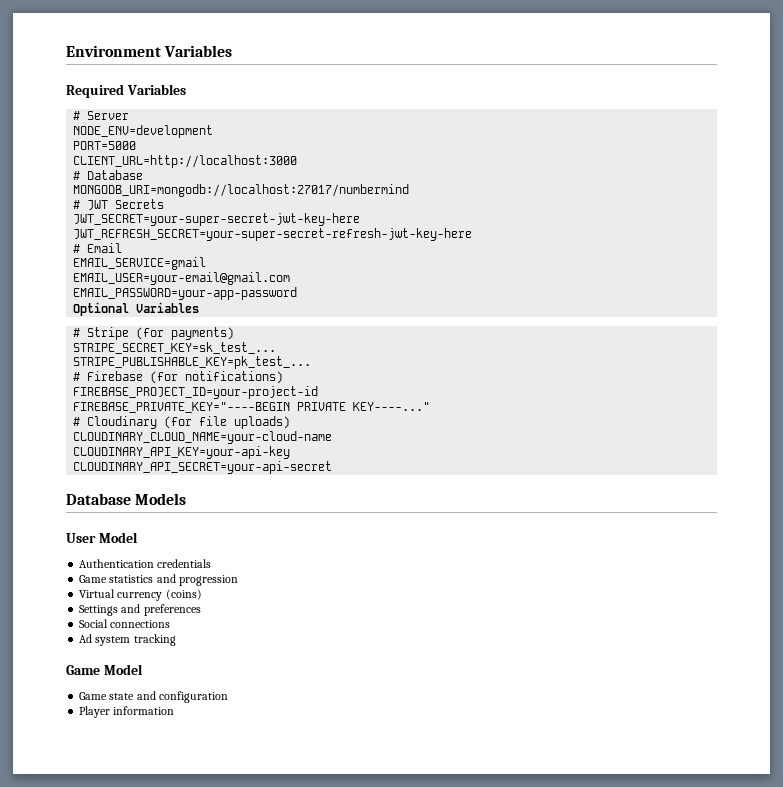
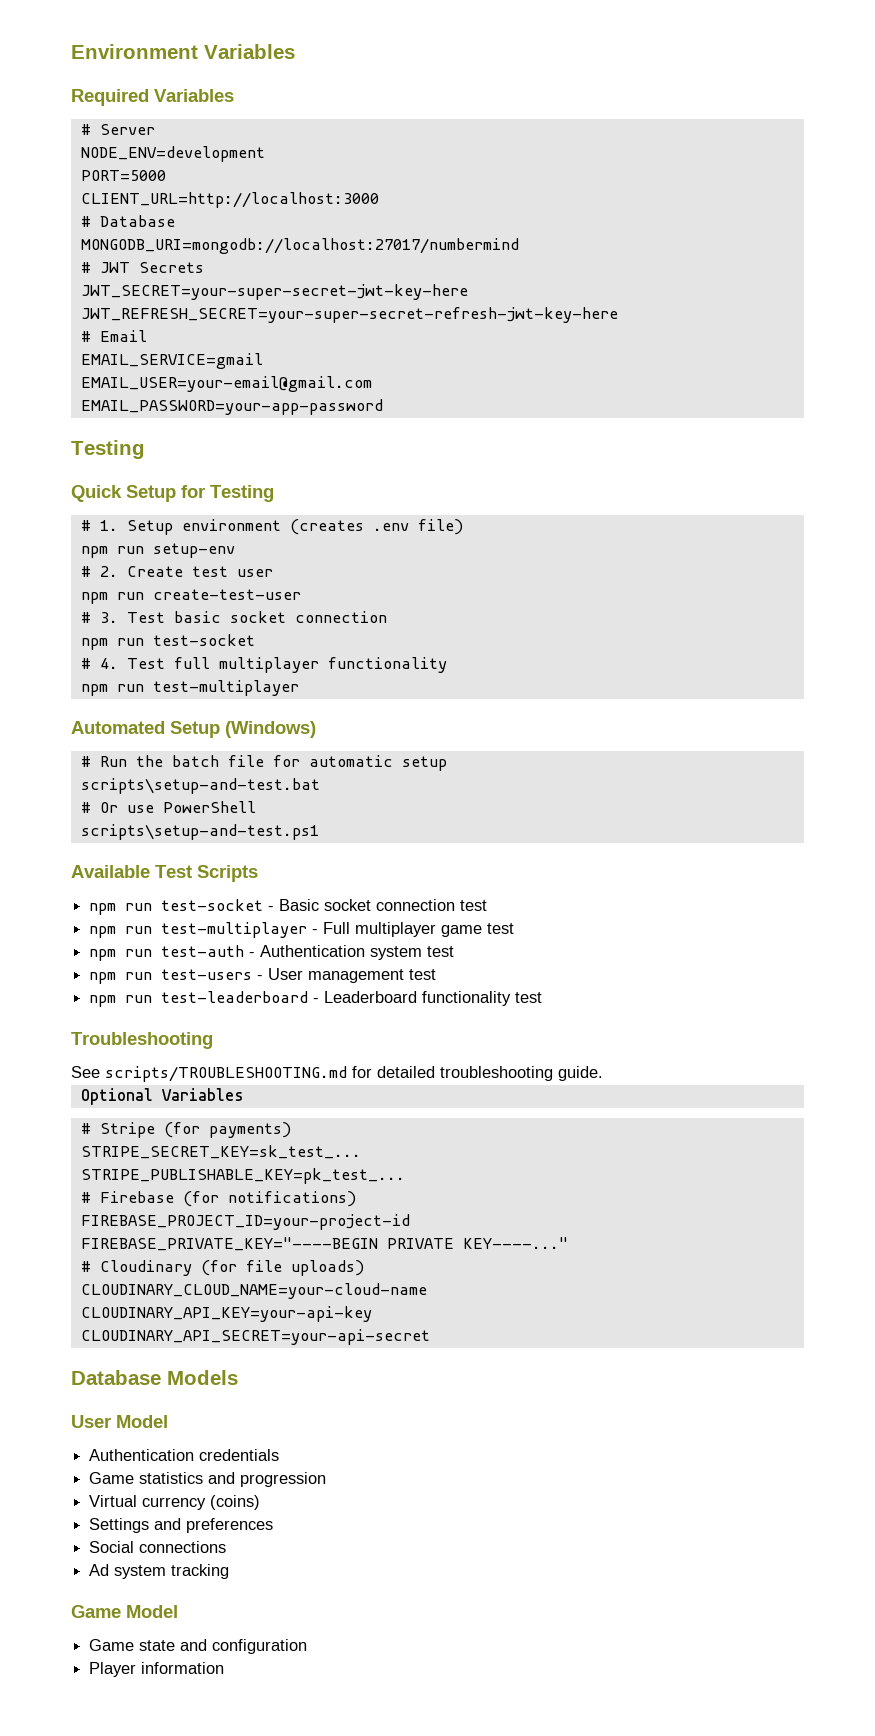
(298, 293) none -> [71,440,145,459] [71,485,274,502] [80,519,463,535] [80,543,235,558] [80,566,273,577] [80,589,301,604] [80,611,387,623] [80,634,255,650] [80,657,447,673] [80,680,299,696] [71,721,316,738] [80,755,447,771] [80,778,320,794] [80,801,256,813] [80,824,319,840] [71,865,258,882] [89,899,488,915] [89,922,515,938] [89,945,455,961] [89,968,437,984] [89,991,543,1007] [71,1032,213,1049] [71,1066,603,1082] // Testing // Quick Setup for Testing // # 1. Setup environment (creates .env file) // npm run setup-env // # 2. Create test user // npm run create-test-user // # 3. Test basic socket connection // npm run test-socket // # 4. Test full multiplayer functionality // npm run test-multiplayer // Automated Setup (Windows) // # Run the batch file for automatic setup // scripts\setup-and-test.bat // # Or use PowerShell // scripts\setup-and-test.ps1 // Available Test Scripts // npm run test-socket - Basic socket connection test // npm run test-multiplayer - Full multiplayer game test // npm run test-auth - Authentication system test // npm run test-users - User management test // npm run test-leaderboard - Leaderboard functionality test // Troubleshooting // See scripts/TROUBLESHOOTING.md for detailed troubleshooting guide.

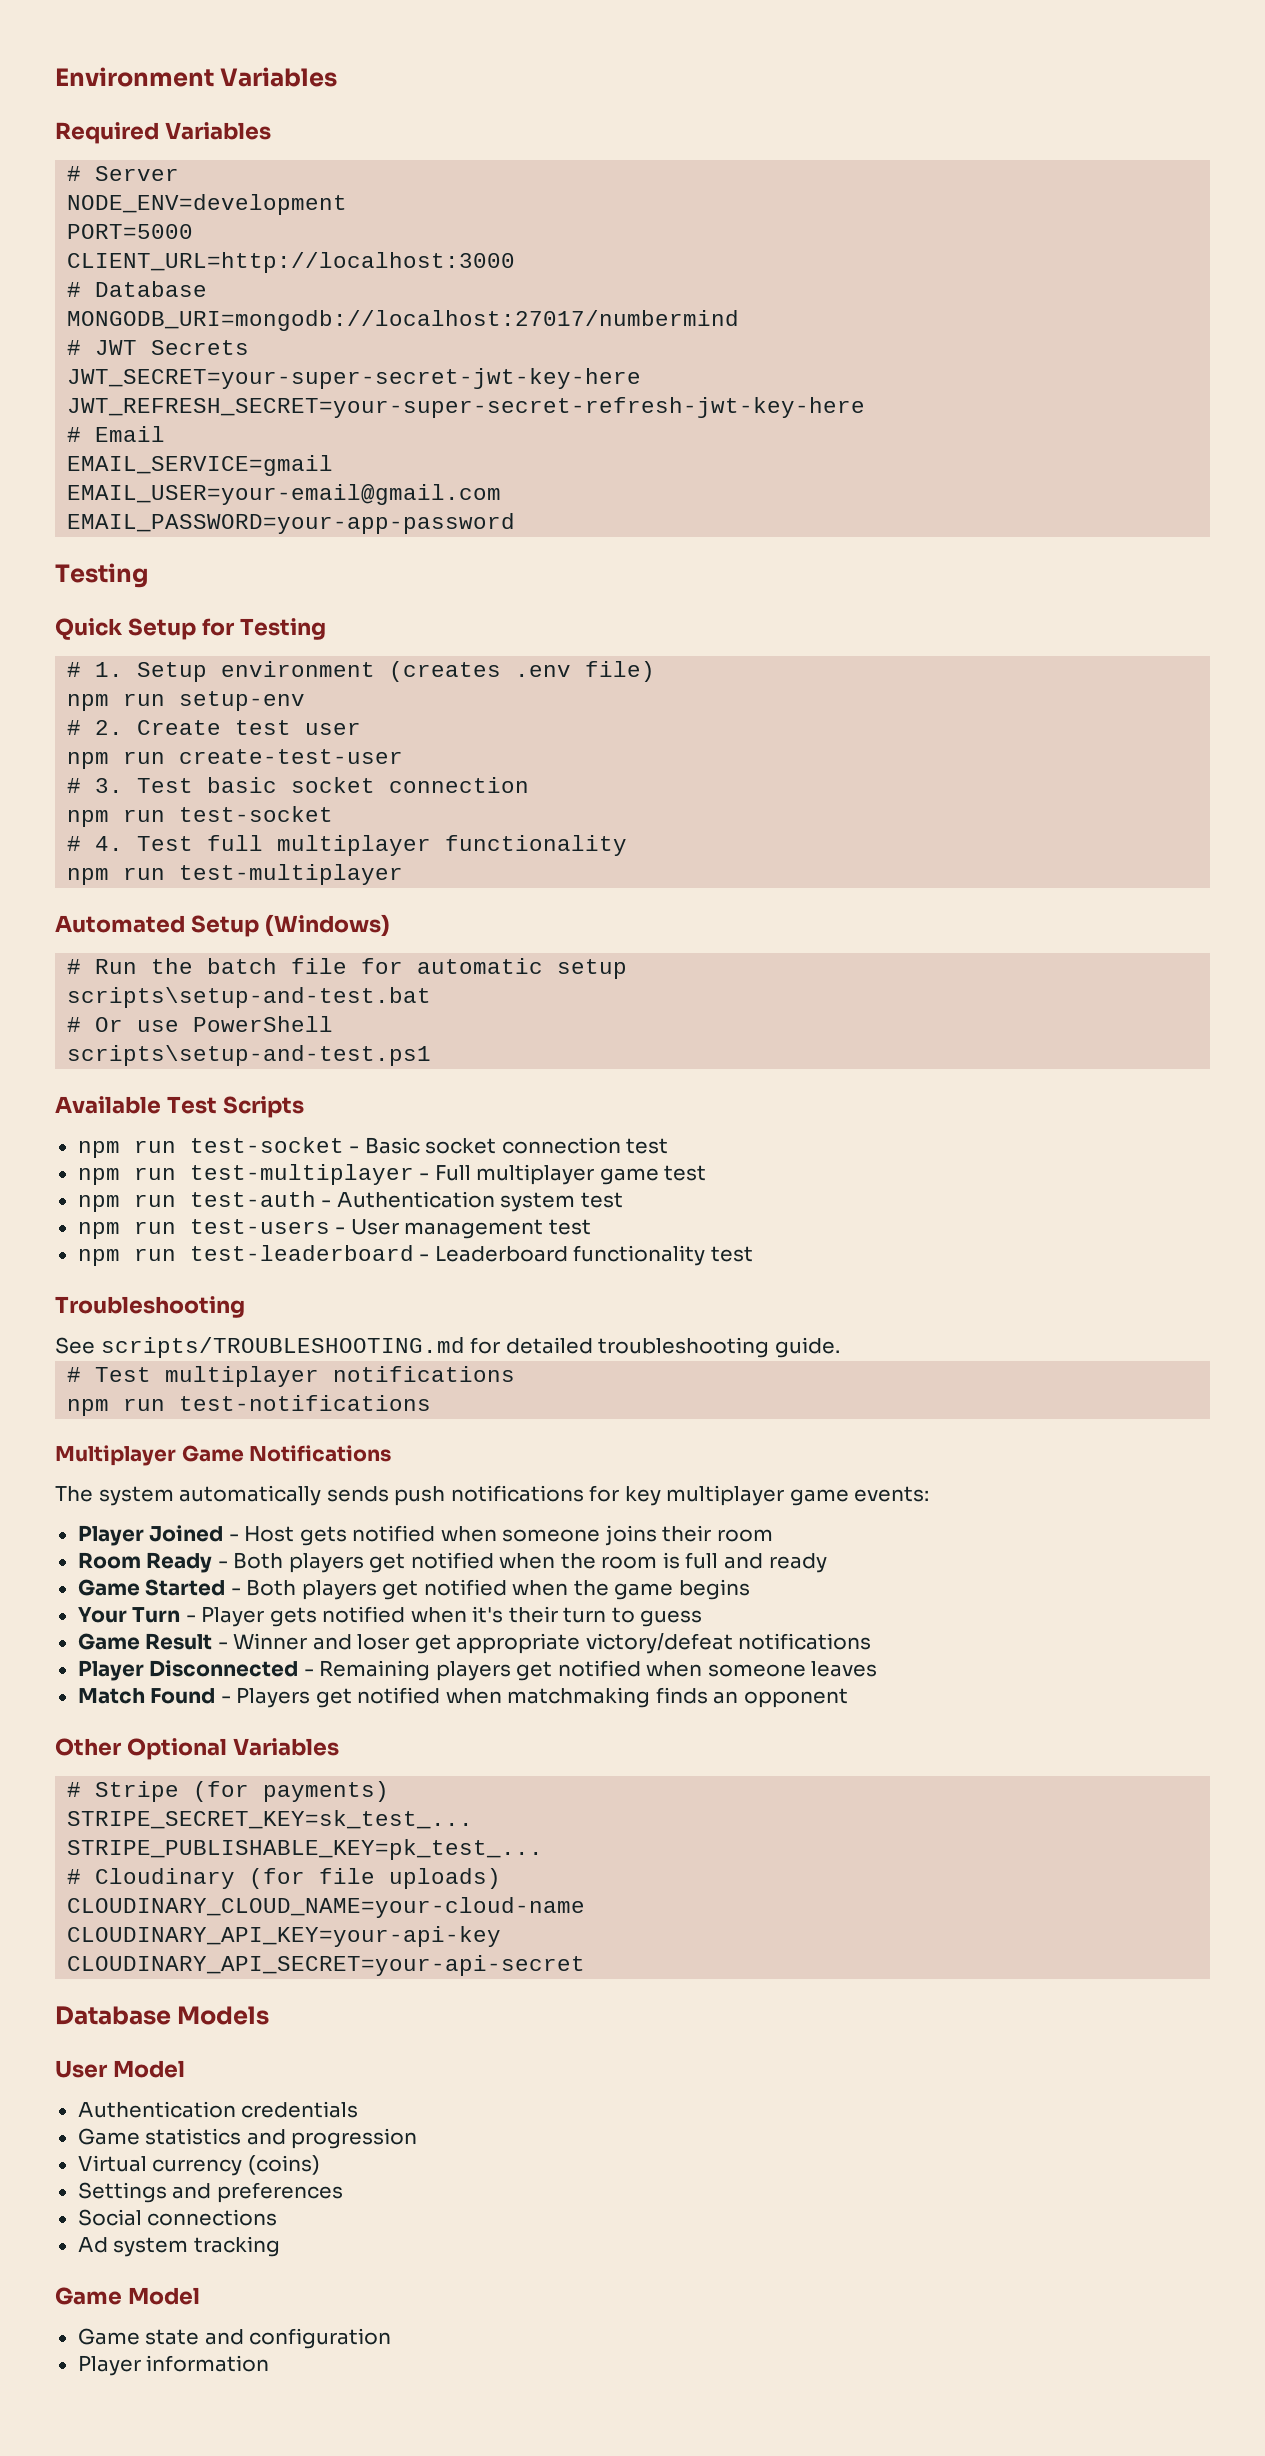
(603, 1073) none -> [67,1366,516,1387] [67,1395,432,1416] [55,1445,392,1466] [55,1485,930,1506] [77,1525,773,1546] [77,1552,827,1573] [77,1579,750,1600] [77,1606,703,1627] [77,1633,872,1654] [77,1660,878,1681] [77,1687,848,1708] [55,1738,122,1756] # Test multiplayer notifications // npm run test-notifications // Multiplayer Game Notifications // The system automatically sends push notifications for key multiplayer game events: // Player Joined - Host gets notified when someone joins their room // Room Ready - Both players get notified when the room is full and ready // Game Started - Both players get notified when the game begins // Your Turn - Player gets notified when it's their turn to guess // Game Result - Winner and loser get appropriate victory/defeat notifications // Player Disconnected - Remaining players get notified when someone leaves // Match Found - Players get notified when matchmaking finds an opponent // Other
[80,1191,356,1207] [80,1214,410,1230] [80,1237,568,1251] // # Firebase (for notifications) // FIREBASE_PROJECT_ID=your-project-id // FIREBASE_PRIVATE_KEY="----BEGIN PRIVATE KEY----..." -> (544, 1849) none

